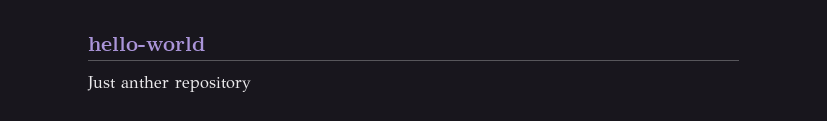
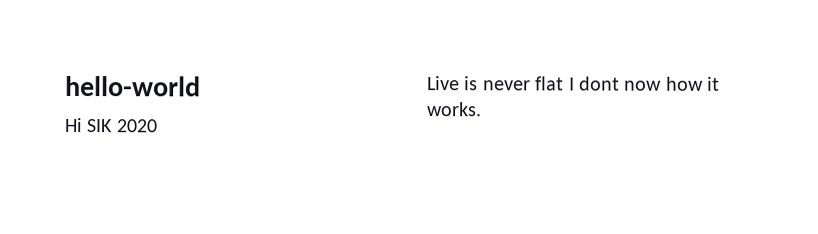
[87,76,251,92] Just anther repository -> [64,117,157,133] [427,76,721,91] [427,102,482,117] Hi SIK 2020 // Live is never flat I dont now how it works.

